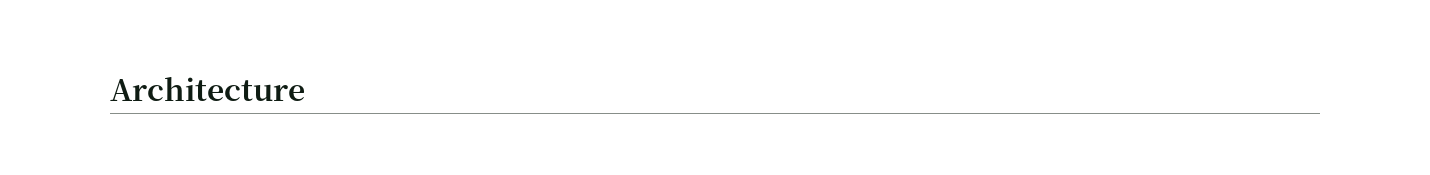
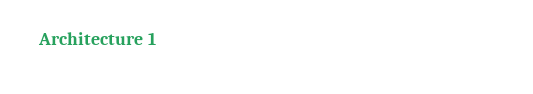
(305, 88) none -> [147,32,156,45] 1

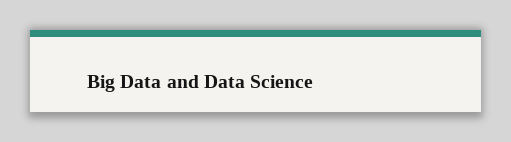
[38,32,156,45] Architecture 1 -> [87,75,314,92] Big Data and Data Science

